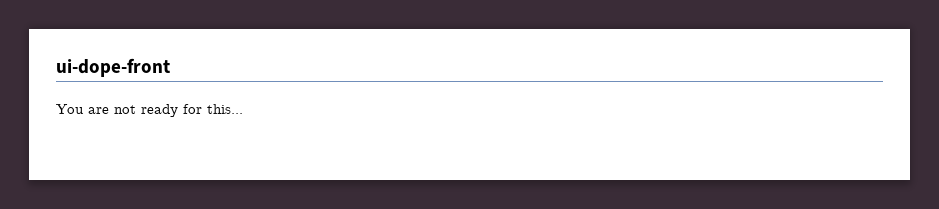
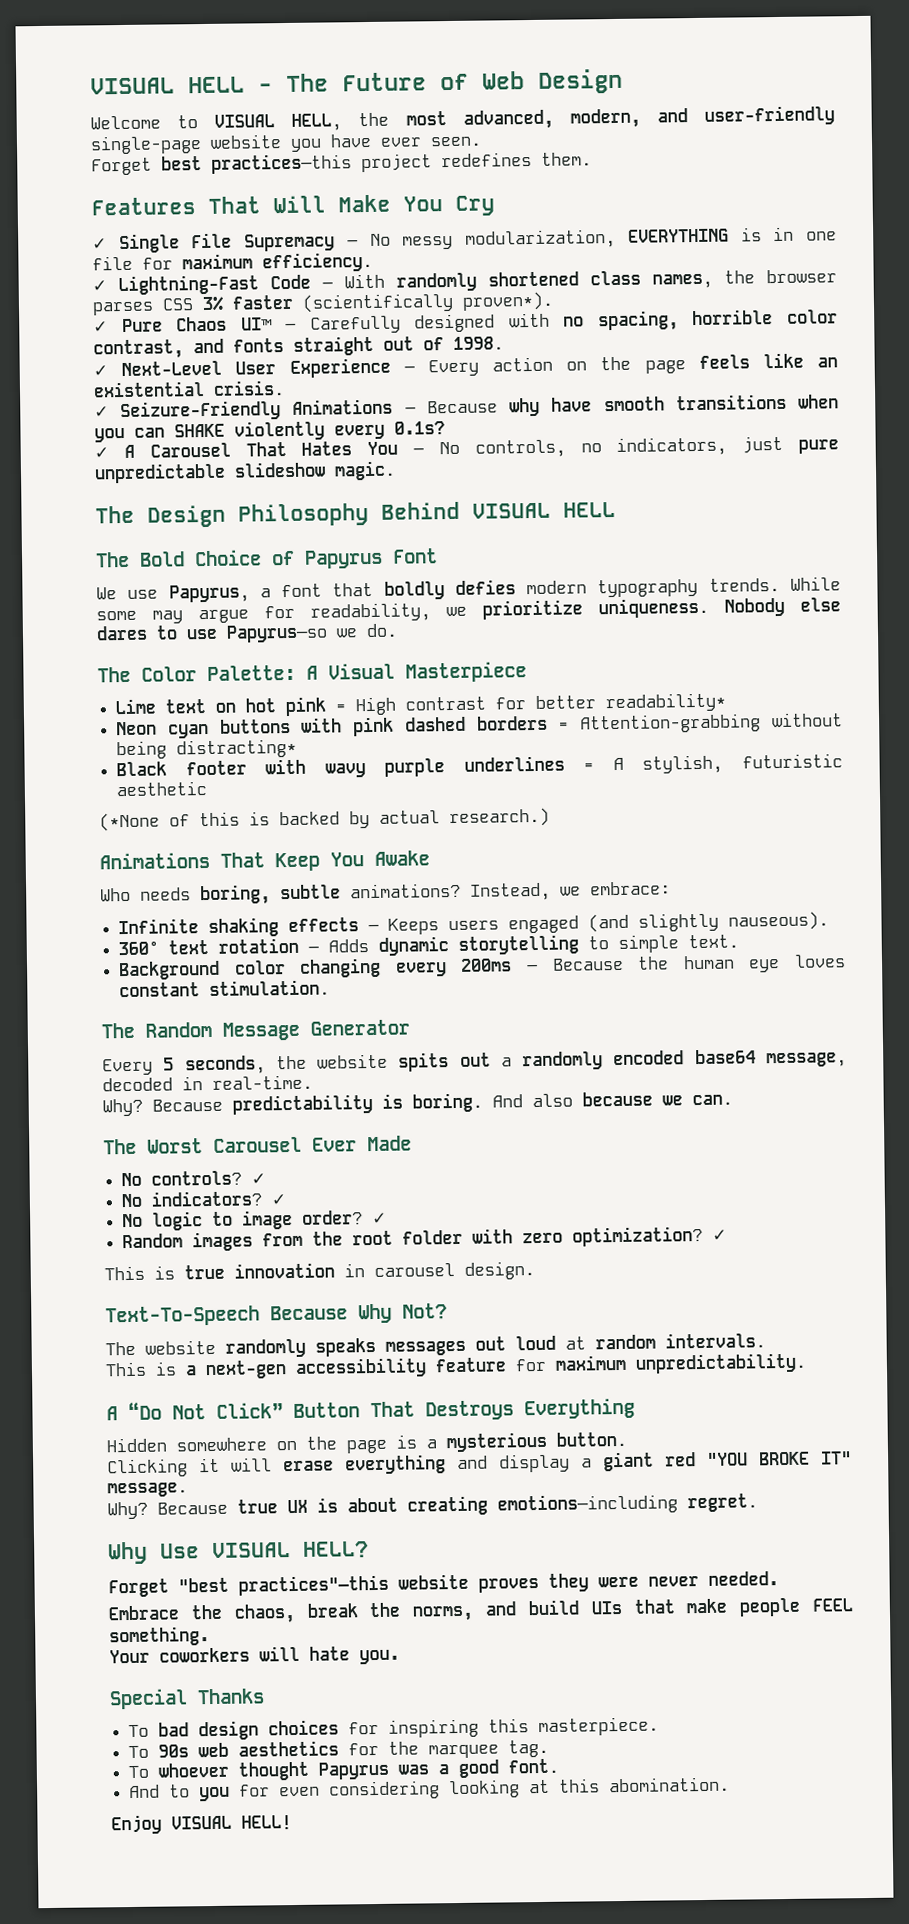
[56,58,170,77] [56,104,243,117] ui-dope-front // You are not ready for this... -> [90,68,623,95] [90,105,835,131] [90,133,482,155] [91,152,592,176] [91,194,495,216] [92,226,838,254] [92,251,373,273] [92,269,837,296] [92,291,554,316] [93,309,838,334] [93,335,504,360] [93,352,838,378] [93,380,285,398] [94,393,839,422] [94,420,445,443] [94,435,839,459] [94,460,396,484] [95,501,616,528] [95,548,438,569] [96,576,841,603] [96,597,841,624] [96,623,398,643] [97,661,527,683] [115,692,727,717] [116,712,843,739] [116,738,298,760] [116,753,843,778] [116,781,208,797] [99,807,550,832] [99,850,430,872] [100,881,671,906] [118,911,830,938] [118,934,740,956] [118,954,847,981] [119,979,331,998] [101,1019,410,1041] [102,1049,847,1076] [102,1074,313,1092] [102,1091,733,1117] [103,1135,412,1155] [121,1170,267,1187] [121,1190,287,1208] [122,1209,388,1231] [122,1225,728,1252] [104,1261,535,1281] [105,1303,448,1327] [105,1332,766,1358] [105,1352,807,1380] [106,1397,635,1421] [106,1431,627,1454] [107,1451,852,1478] [107,1482,188,1498] [107,1493,758,1520] [108,1541,369,1565] [108,1571,779,1598] [108,1597,853,1624] [109,1626,210,1647] [109,1645,400,1665] [109,1688,265,1710] [128,1716,660,1741] [128,1739,550,1759] [128,1758,560,1781] [129,1776,731,1802] [111,1814,292,1835] VISUAL HELL - The Future of Web Design // Welcome to VISUAL HELL, the most advanced, modern, and user-friendly single-page website you have ever seen. // Forget best practices—this project redefines them. // Features That Will Make You Cry // ✓ Single File Supremacy – No messy modularization, EVERYTHING is in one file for maximum efficiency. // ✓ Lightning-Fast Code – With randomly shortened class names, the browser parses CSS 3% faster (scientifically proven*). // ✓ Pure Chaos UI™ – Carefully designed with no spacing, horrible color contrast, and fonts straight out of 1998. // ✓ Next-Level User Experience – Every action on the page feels like an existential crisis. // ✓ Seizure-Friendly Animations – Because why have smooth transitions when you can SHAKE violently every 0.1s? // ✓ A Carousel That Hates You – No controls, no indicators, just pure unpredictable slideshow magic. // The Design Philosophy Behind VISUAL HELL // The Bold Choice of Papyrus Font // We use Papyrus, a font that boldly defies modern typography trends. While some may argue for readability, we prioritize uniqueness. Nobody else dares to use Papyrus—so we do. // The Color Palette: A Visual Masterpiece // Lime text on hot pink = High contrast for better readability* // Neon cyan buttons with pink dashed borders = Attention-grabbing without being distracting* // Black footer with wavy purple underlines = A stylish, futuristic aesthetic // (*None of this is backed by actual research.) // Animations That Keep You Awake // Who needs boring, subtle animations? Instead, we embrace: // Infinite shaking effects – Keeps users engaged (and slightly nauseous). // 360° text rotation – Adds dynamic storytelling to simple text. // Background color changing every 200ms – Because the human eye loves constant stimulation. // The Random Message Generator // Every 5 seconds, the website spits out a randomly encoded base64 message, decoded in real-time. // Why? Because predictability is boring. And also because we can. // The Worst Carousel Ever Made // No controls? ✓ // No indicators? ✓ // No logic to image order? ✓ // Random images from the root folder with zero optimization? ✓ // This is true innovation in carousel design. // Text-To-Speech Because Why Not? // The website randomly speaks messages out loud at random intervals. // This is a next-gen accessibility feature for maximum unpredictability. // A “Do Not Click” Button That Destroys Everything // Hidden somewhere on the page is a mysterious button. // Clicking it will erase everything and display a giant red "YOU BROKE IT" message. // Why? Because true UX is about creating emotions—including regret. // Why Use VISUAL HELL? // Forget "best practices"—this website proves they were never needed. // Embrace the chaos, break the norms, and build UIs that make people FEEL something. // Your coworkers will hate you. // Special Thanks // To bad design choices for inspiring this masterpiece. // To 90s web aesthetics for the marquee tag. // To whoever thought Papyrus was a good font. // And to you for even considering looking at this abomination. // Enjoy VISUAL HELL!

